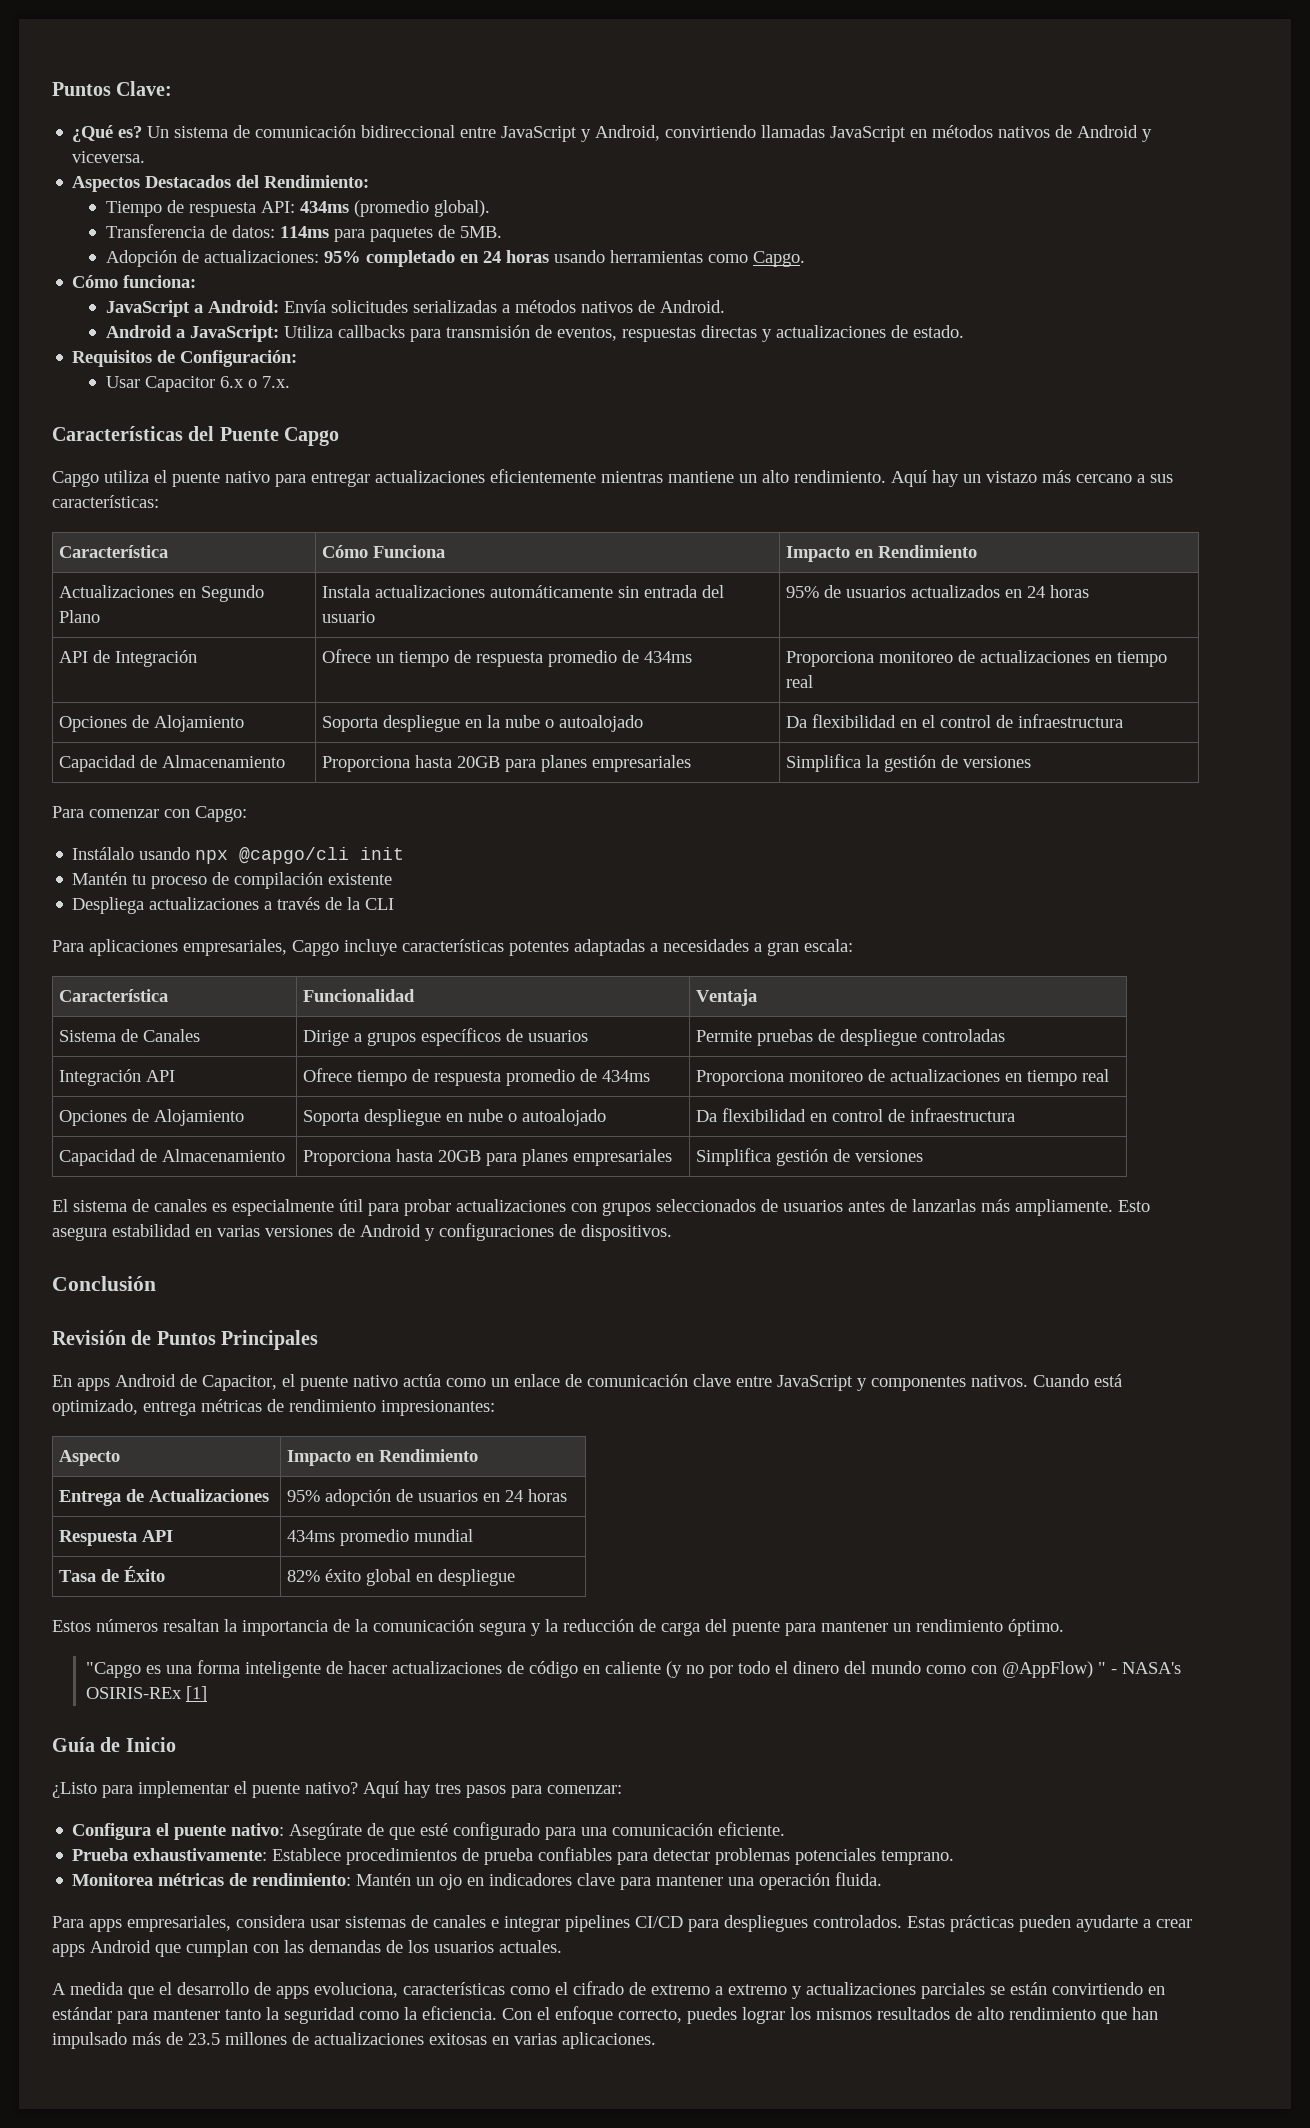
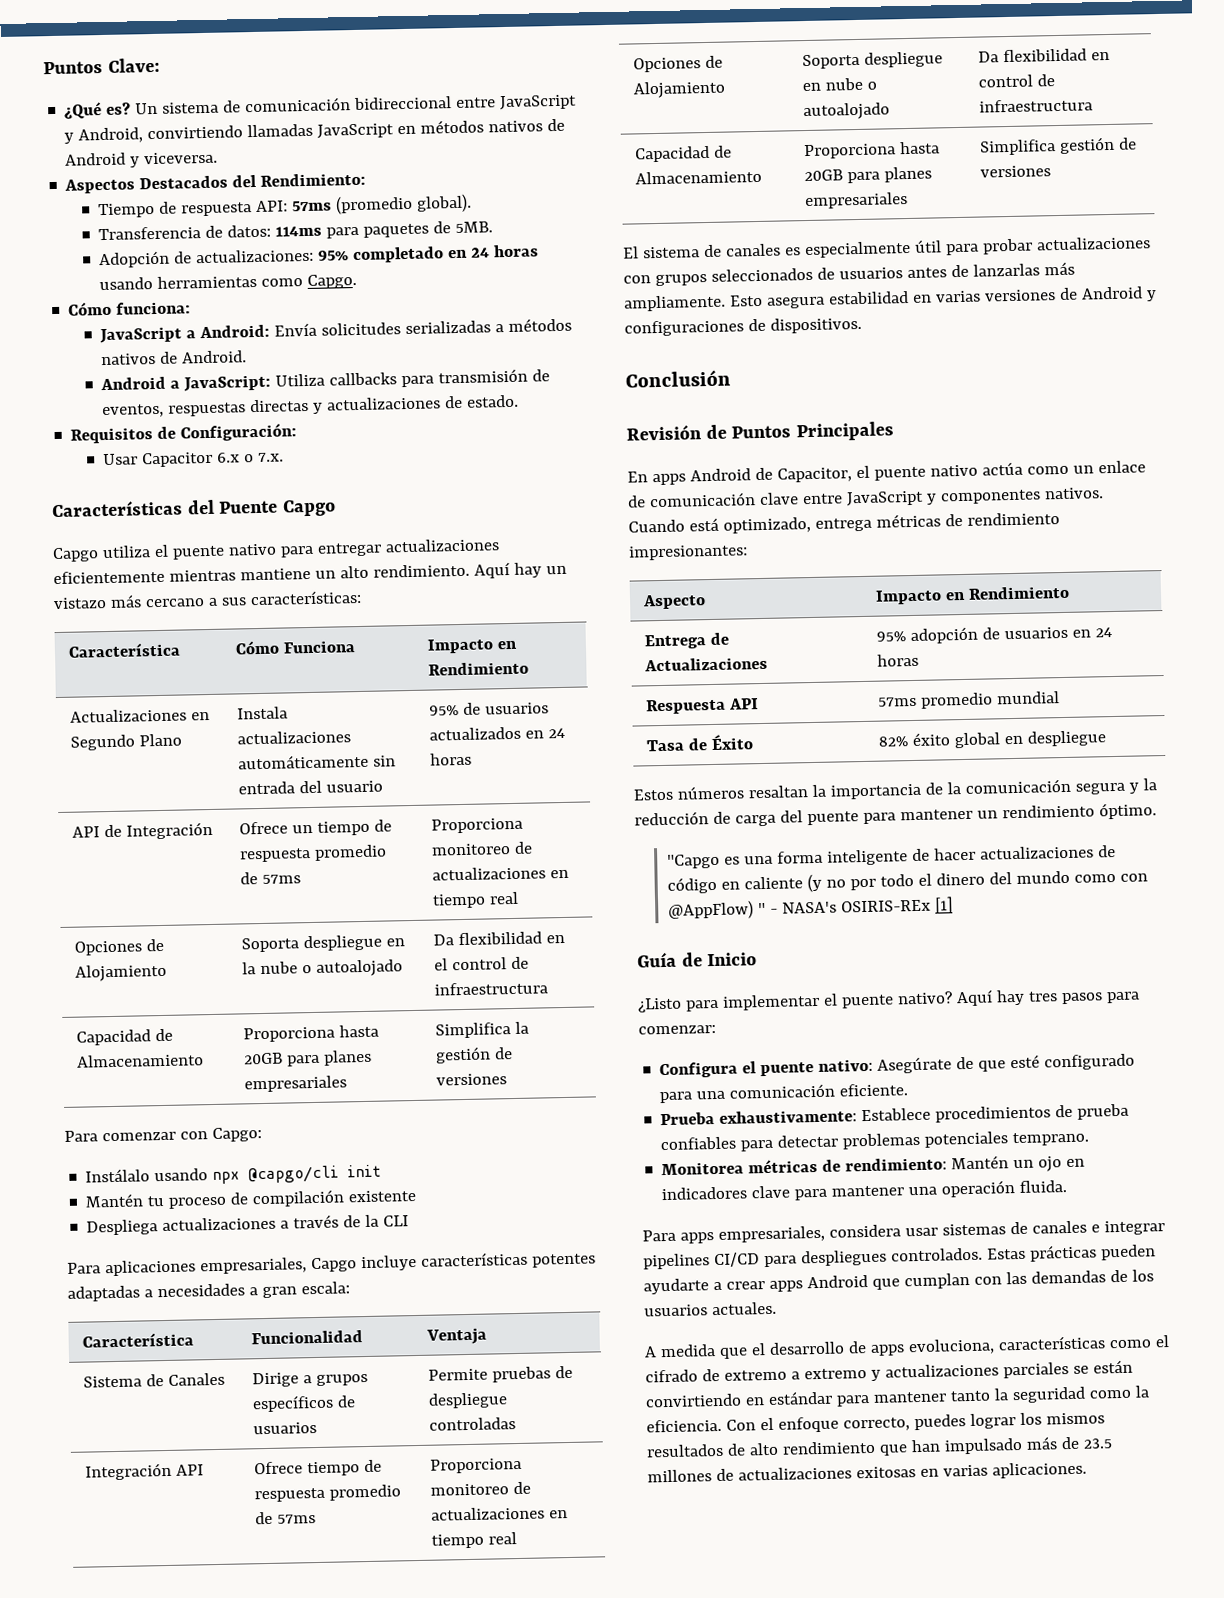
[300,201,350,213] 434ms -> [292,200,333,212] 57ms
[644,651,693,663] 434ms -> [261,874,301,884] 57ms
[602,1070,651,1082] 434ms -> [276,1514,316,1524] 57ms
[287,1530,336,1542] 434ms -> [877,696,917,707] 57ms

